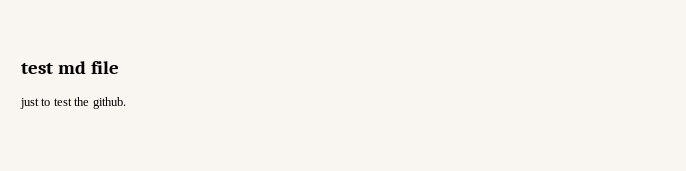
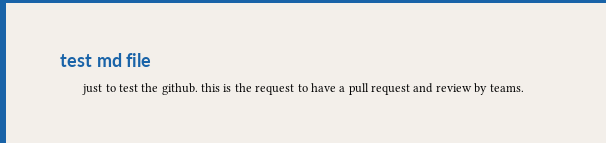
(126, 103) none -> [201,83,524,95] this is the request to have a pull request and review by teams.

